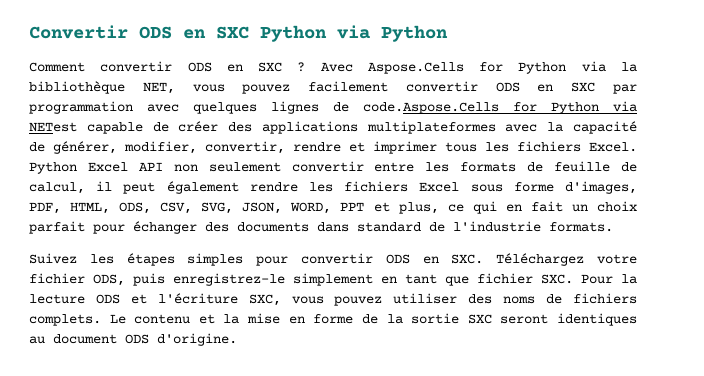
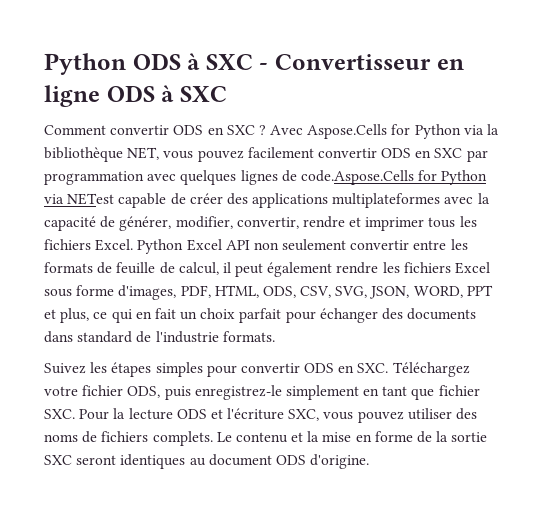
[29,25,448,42] Convertir ODS en SXC Python via Python -> [44,53,464,75] [44,85,227,107] Python ODS à SXC - Convertisseur en ligne ODS à SXC

